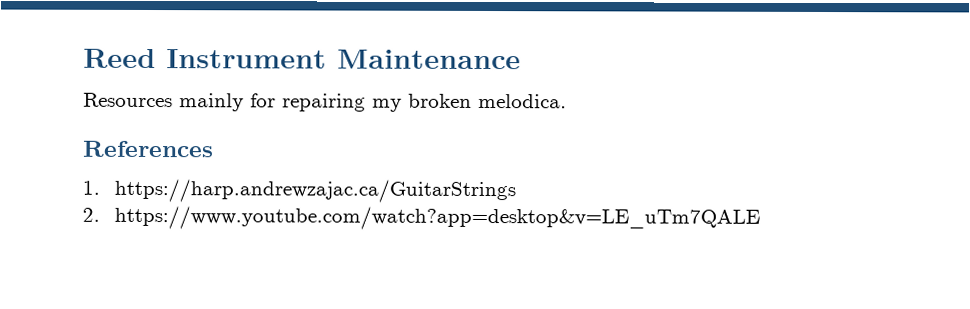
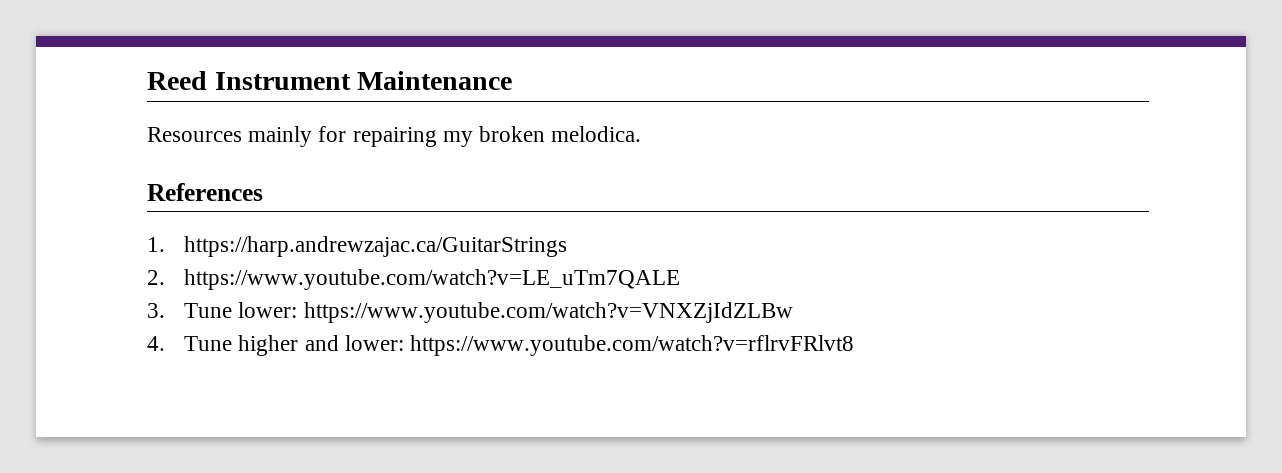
[114,205,761,231] https://www.youtube.com/watch?app=desktop&v=LE_uTm7QALE -> [184,269,681,290] [147,302,793,323] [147,335,855,356] https://www.youtube.com/watch?v=LE_uTm7QALE // 3. Tune lower: https://www.youtube.com/watch?v=VNXZjIdZLBw // 4. Tune higher and lower: https://www.youtube.com/watch?v=rflrvFRlvt8

